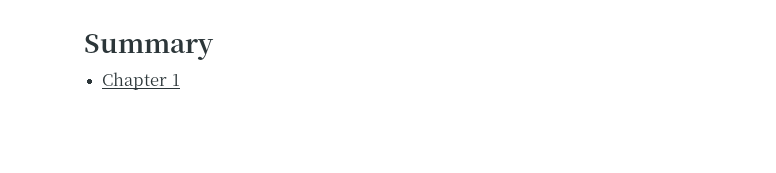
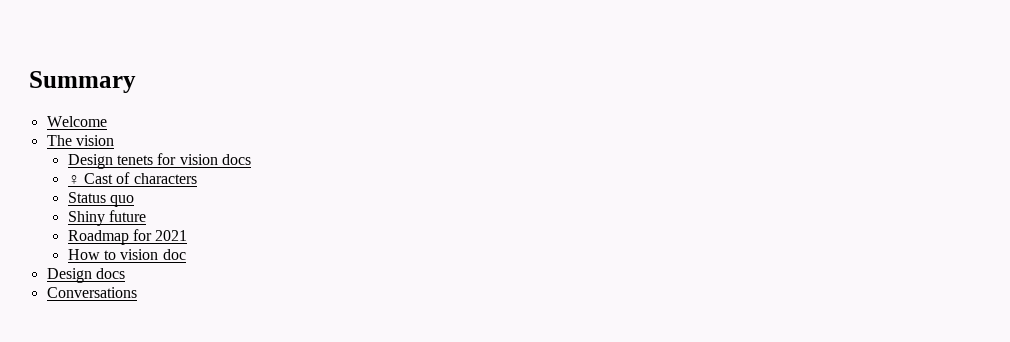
[102,72,180,90] Chapter 1 -> [46,116,107,127] [46,135,114,146] [67,153,251,169] [67,172,197,184] [67,192,134,207] [67,210,146,226] [67,229,188,245] [67,249,186,260] [46,268,125,283] [46,287,137,298] Welcome // The vision // Design tenets for vision docs // ♀ Cast of characters // Status quo // Shiny future // Roadmap for 2021 // How to vision doc // Design docs // Conversations

